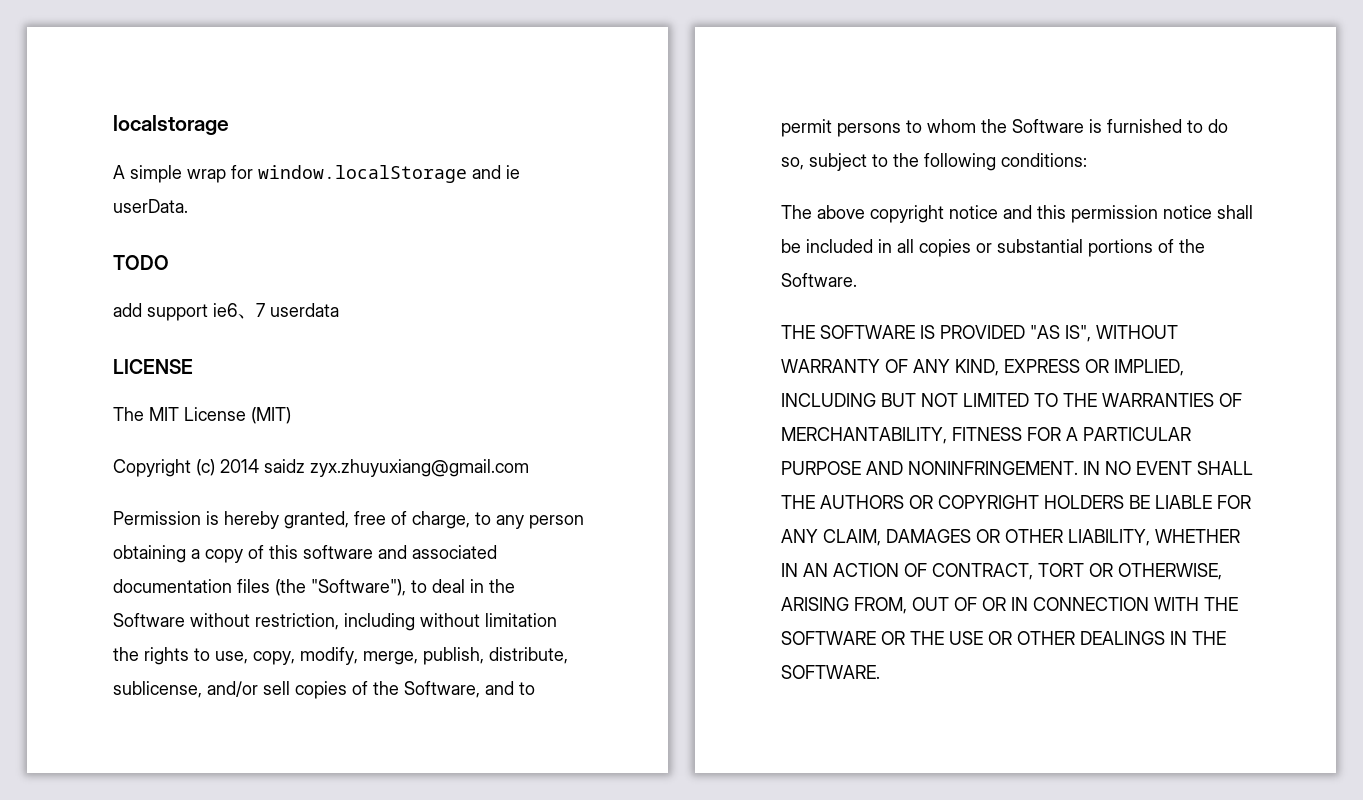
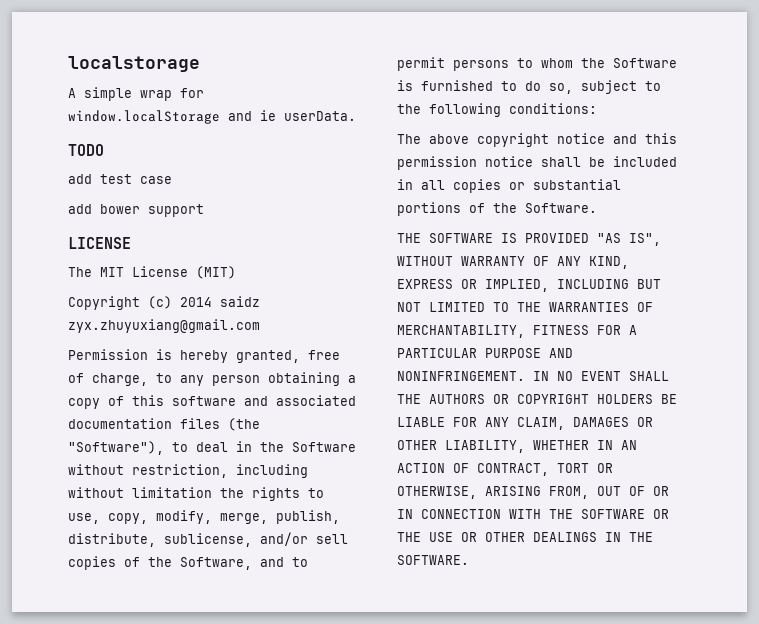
[147,303,339,321] support ie6、7 userdata -> [100,174,172,184] [68,204,204,217] test case // add bower support

